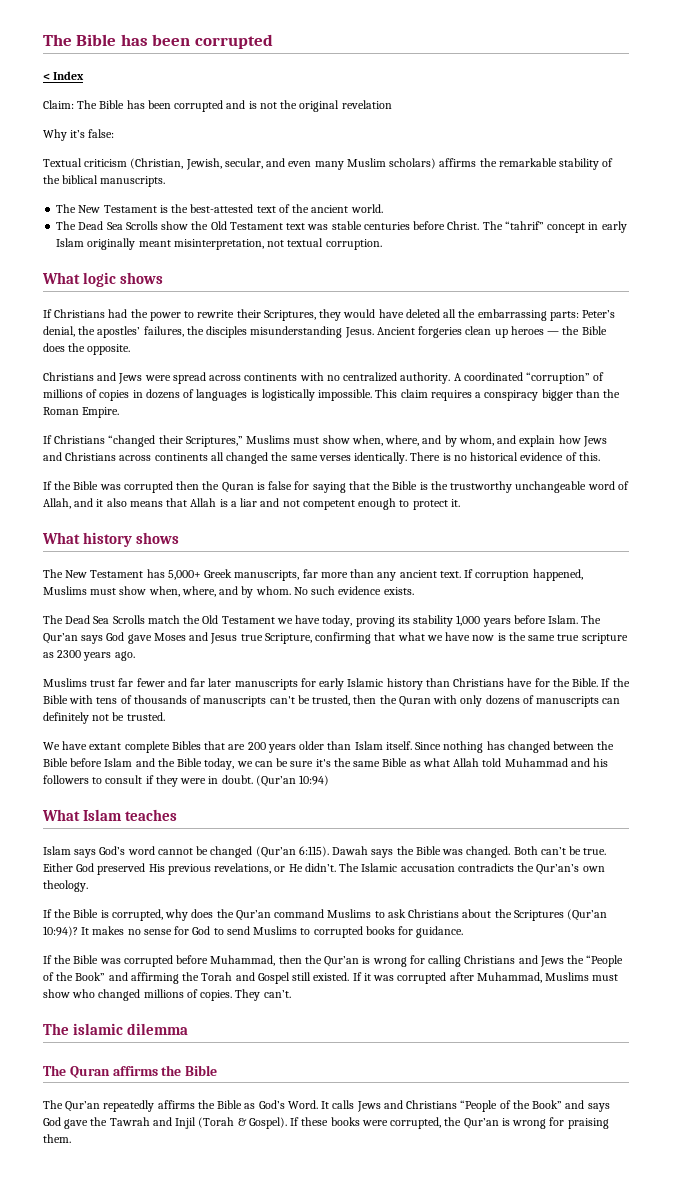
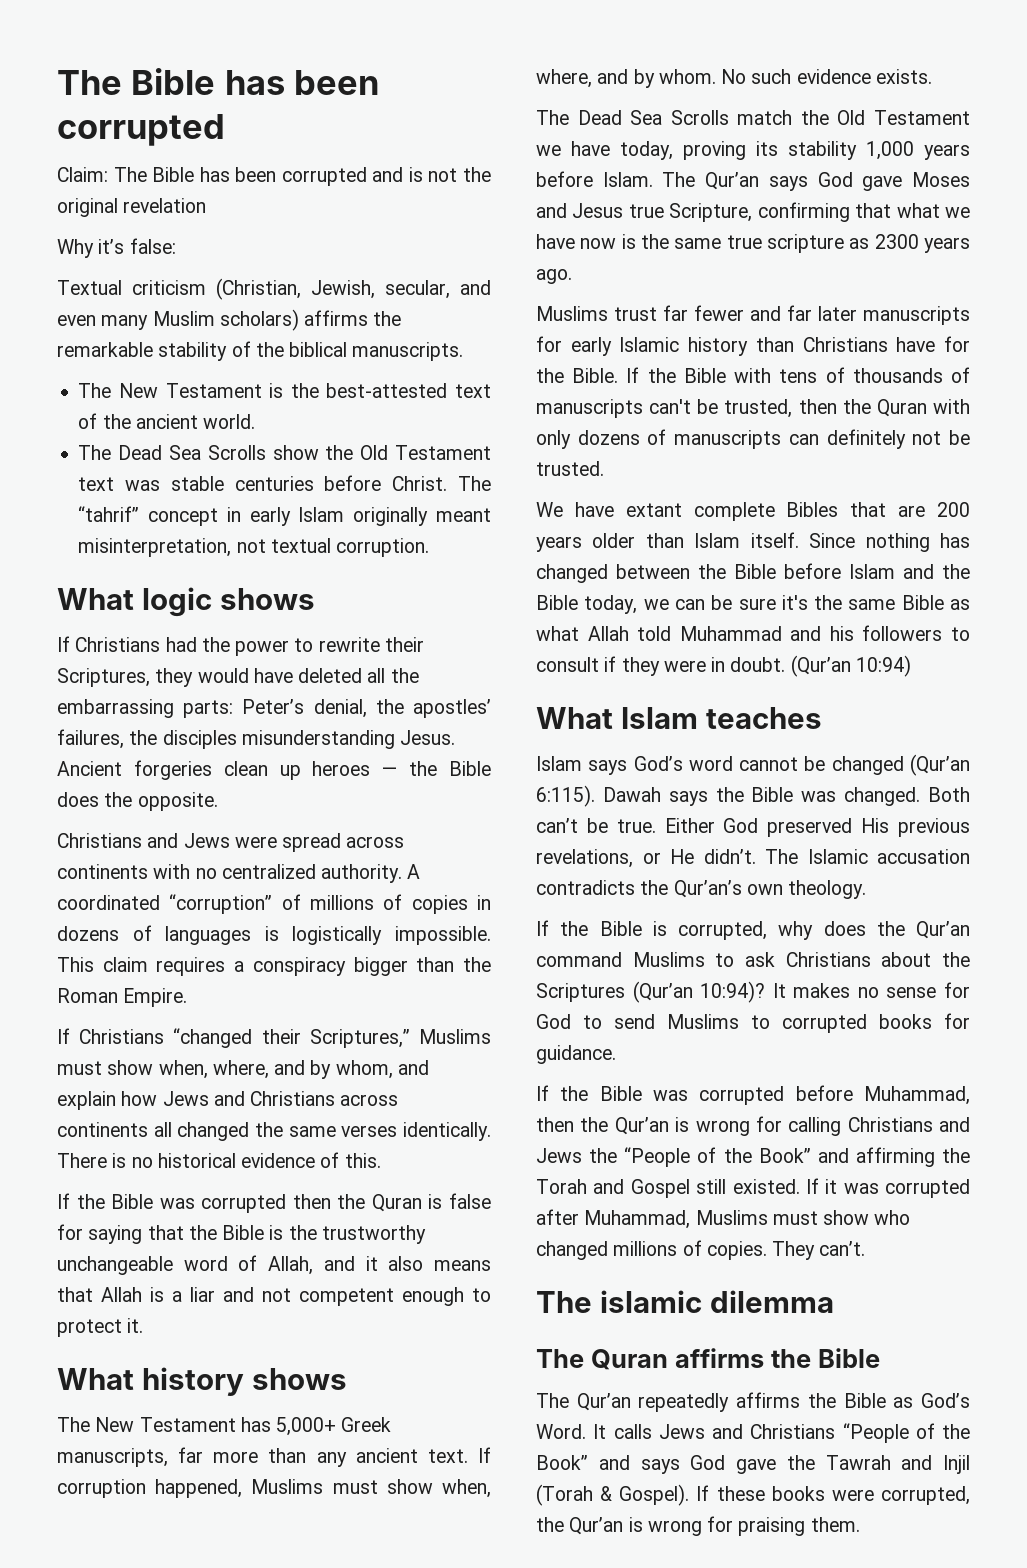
[43,34,273,49] [43,71,85,80] The Bible has been corrupted // < Index -> [57,68,379,95] [57,114,225,146] The Bible has been corrupted

